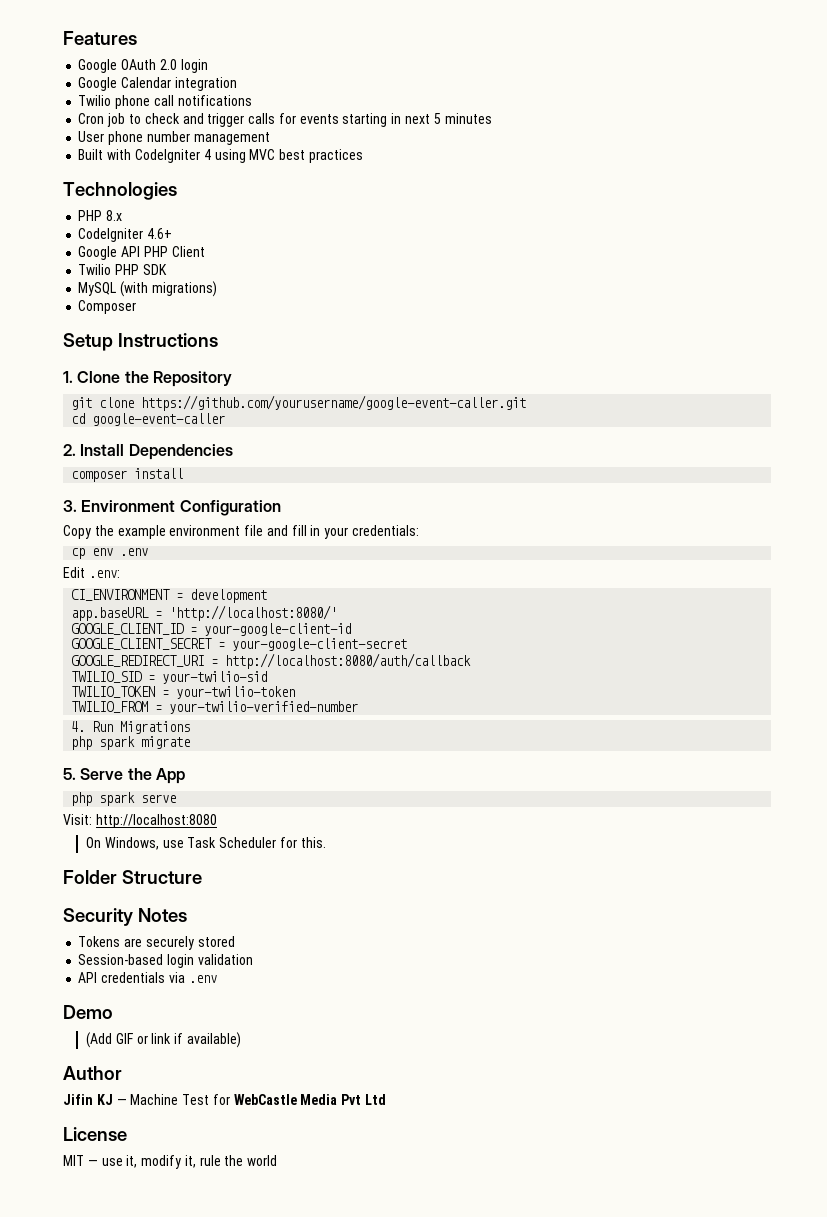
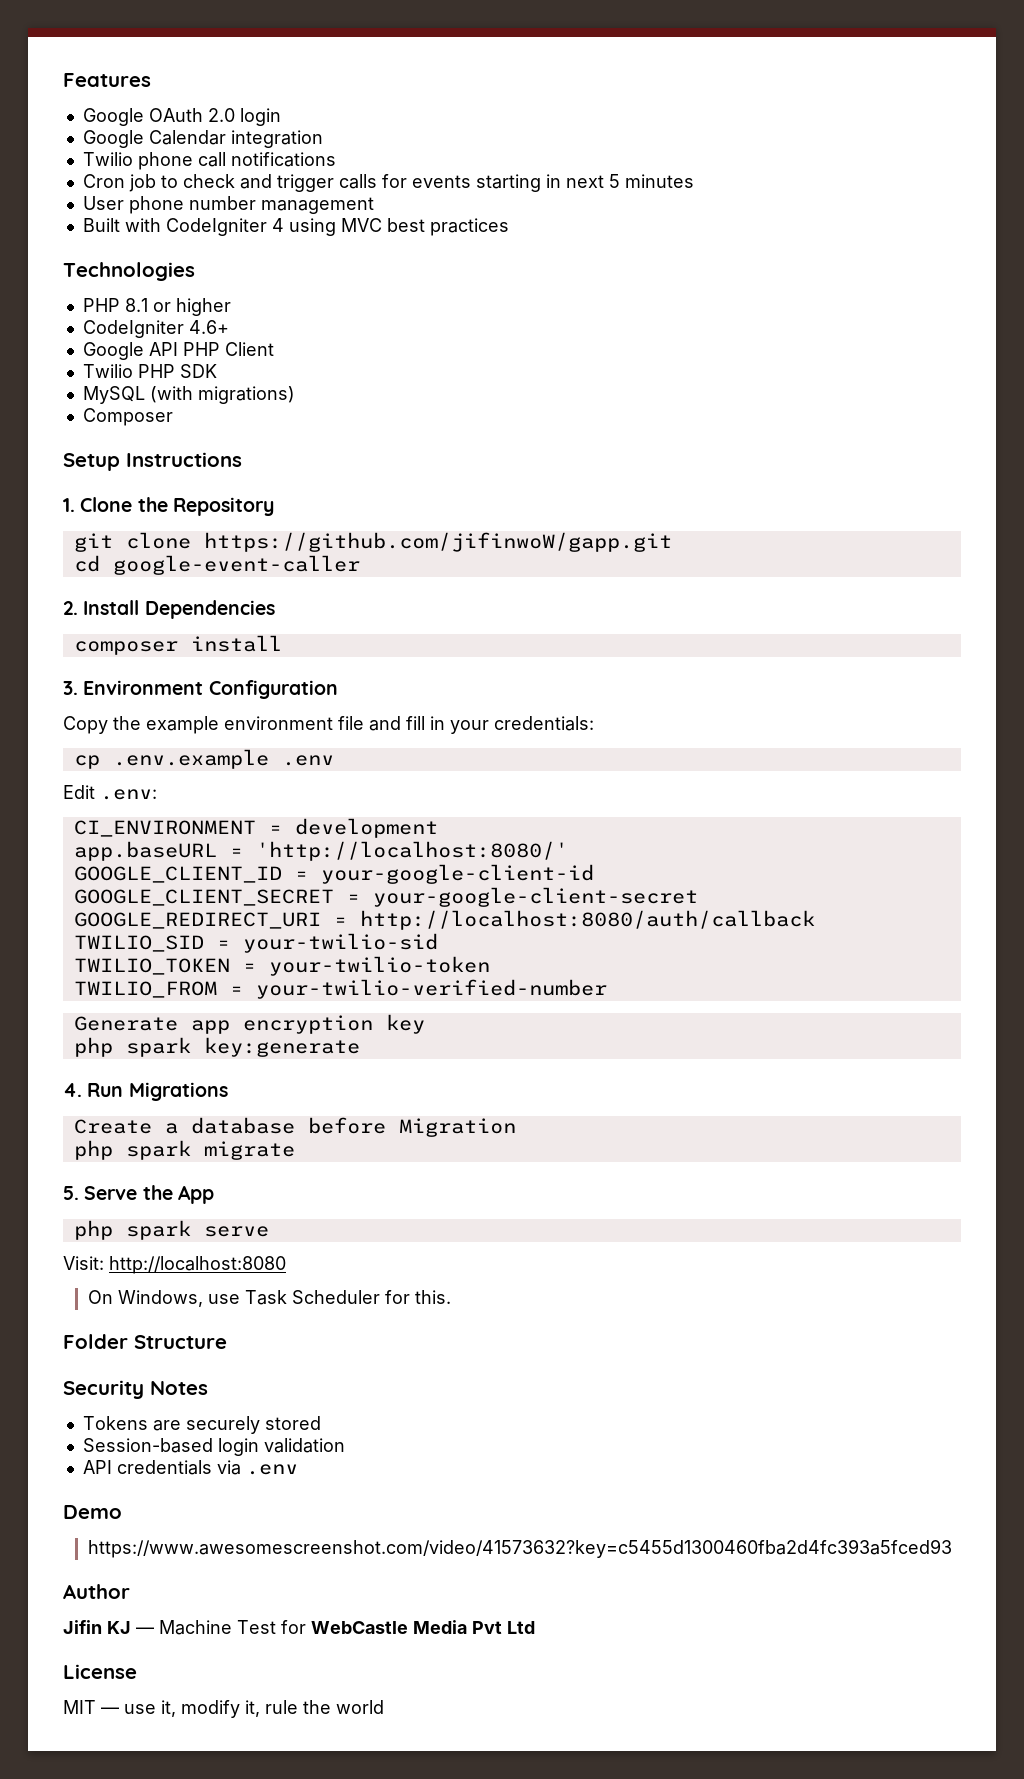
[106,210,123,221] 8.x -> [124,298,231,316] 8.1 or higher
[141,395,527,411] https://github.com/yourusername/google-event-caller.git -> [203,532,672,552] https://github.com/jifinwoW/gapp.git
[92,548,114,556] env -> [112,749,269,769] .env.example
[71,721,191,734] 4. Run Migrations -> [73,1014,425,1034] [73,1037,360,1057] [63,1082,228,1101] [73,1117,516,1137] Generate app encryption key // php spark key:generate // 4. Run Migrations // Create a database before Migration
[86,1032,242,1048] (Add GIF or link if available) -> [87,1539,952,1558] https://www.awesomescreenshot.com/video/41573632?key=c5455d1300460fba2d4fc393a5fced93

